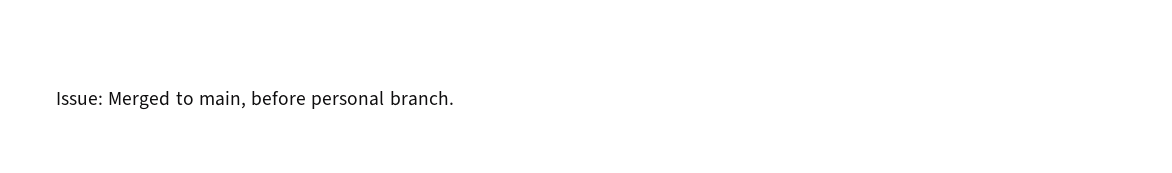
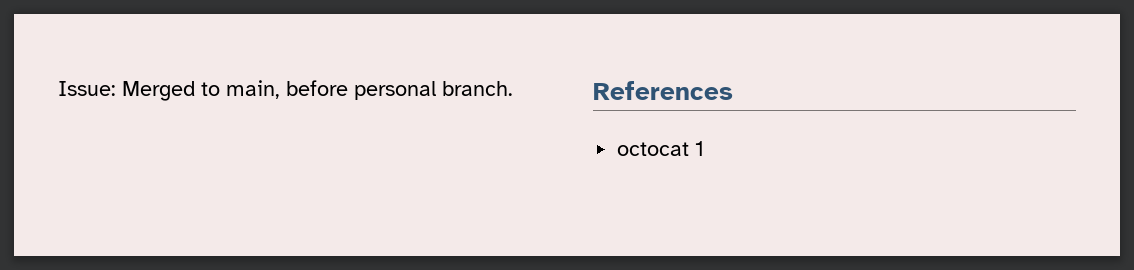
(454, 98) none -> [593,81,733,100] [617,141,705,156] // References // octocat 1

